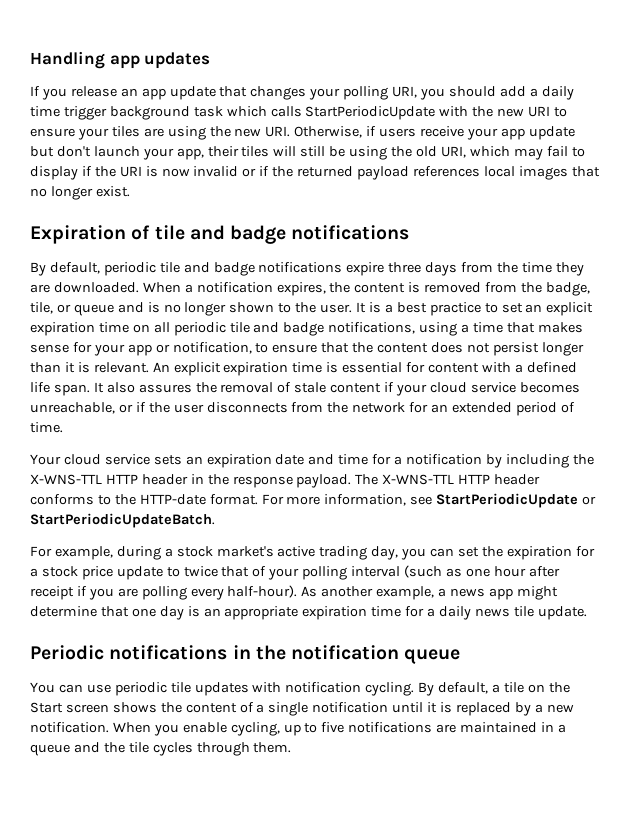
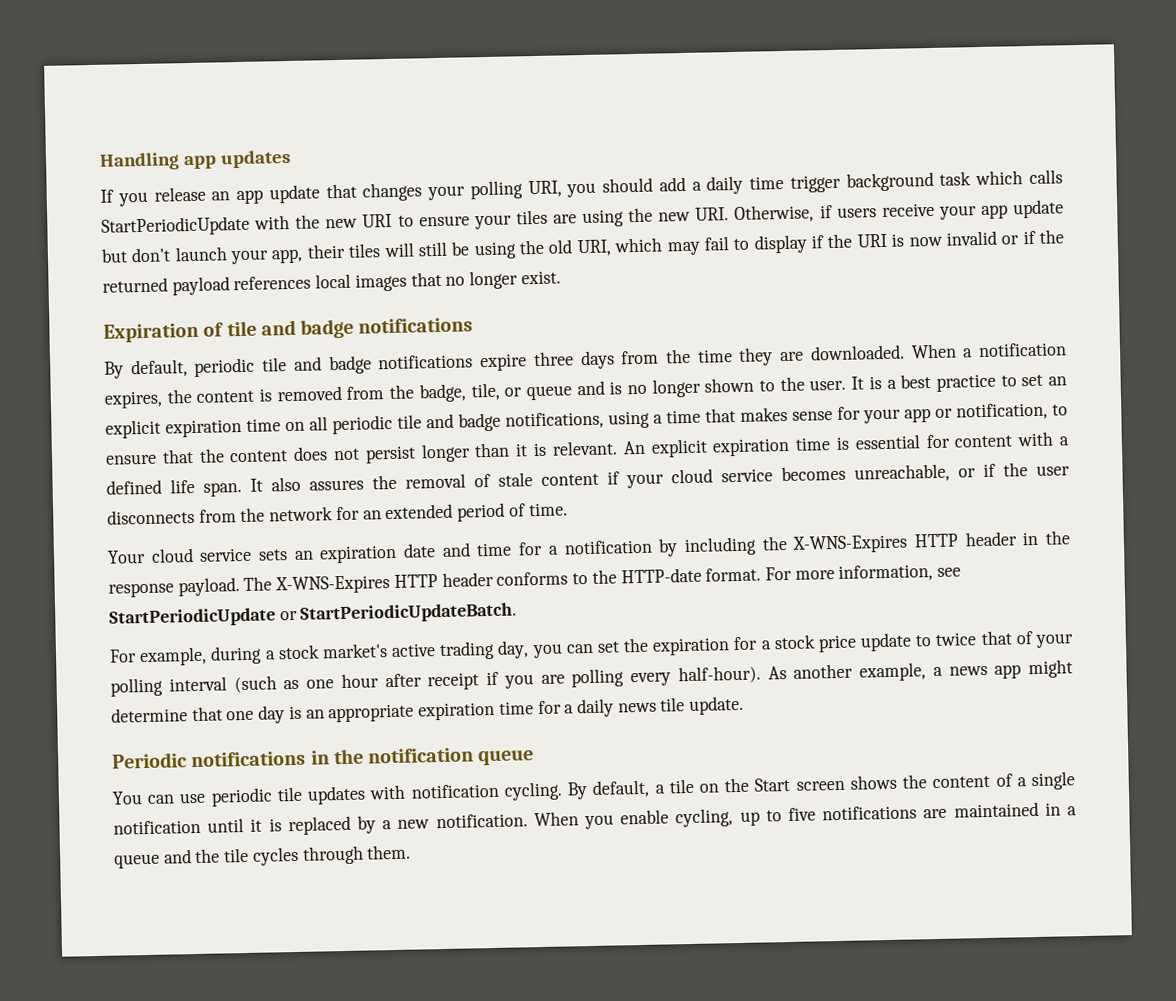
[30,474,102,485] X-WNS-TTL -> [792,534,909,554] X-WNS-Expires
[382,474,455,485] X-WNS-TTL -> [275,575,391,595] X-WNS-Expires

